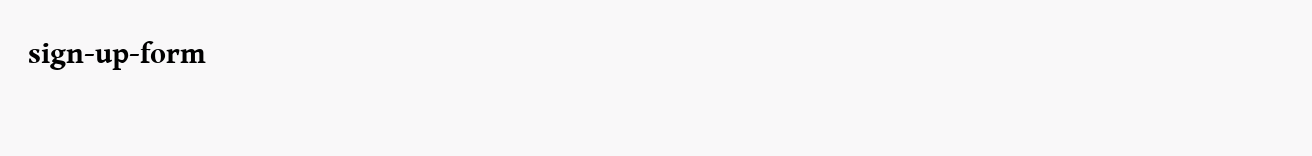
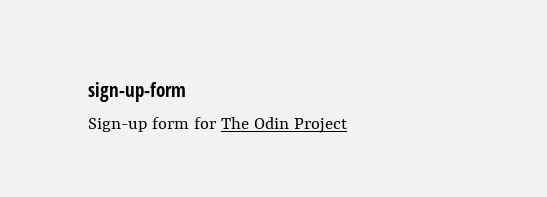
(206, 55) none -> [88,117,348,133] // Sign-up form for The Odin Project

